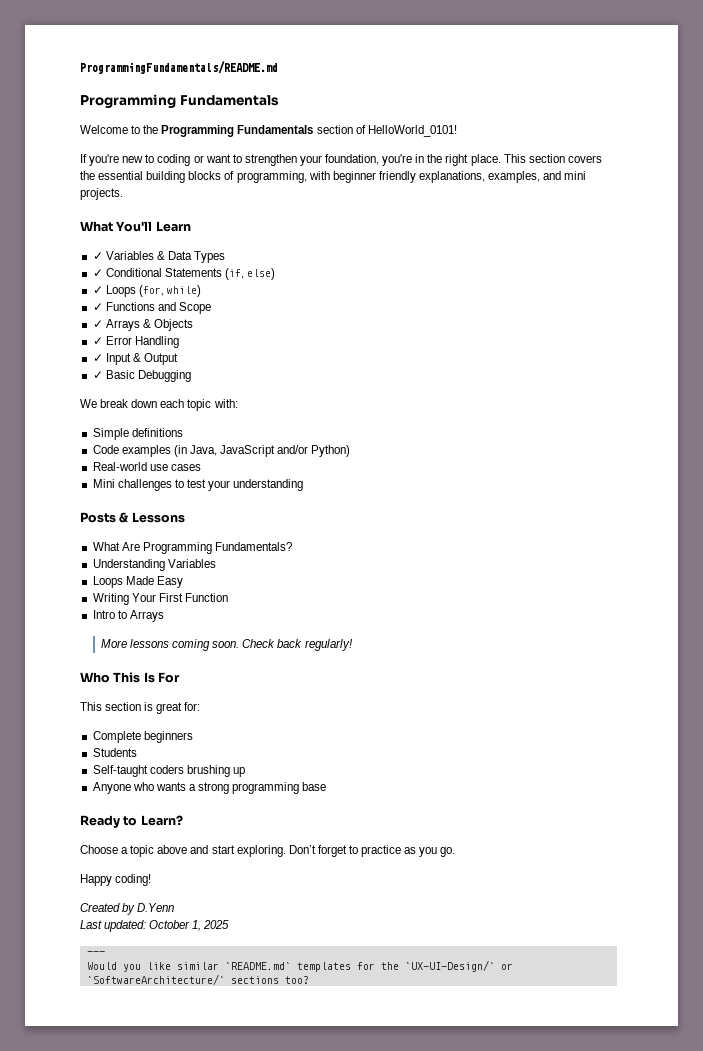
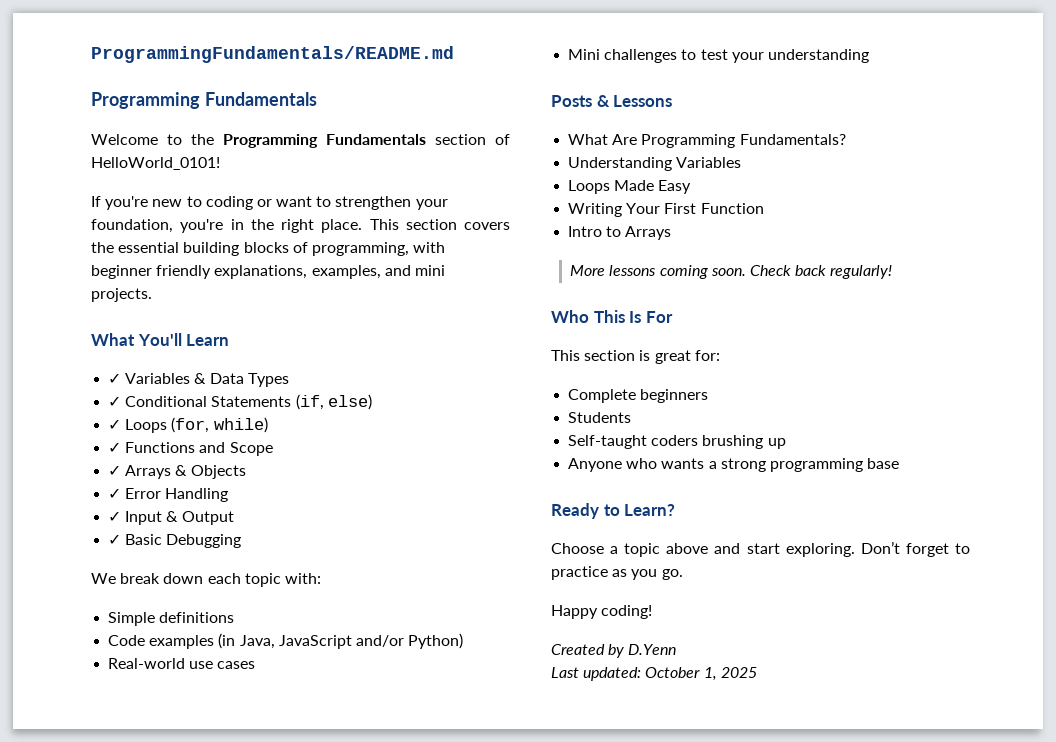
[86,951,105,955] [86,960,513,972] [86,974,309,985] // --- // Would you like similar `README.md` templates for the `UX-UI-Design/` or `SoftwareArchitecture/` sections too? -> (757, 672) none

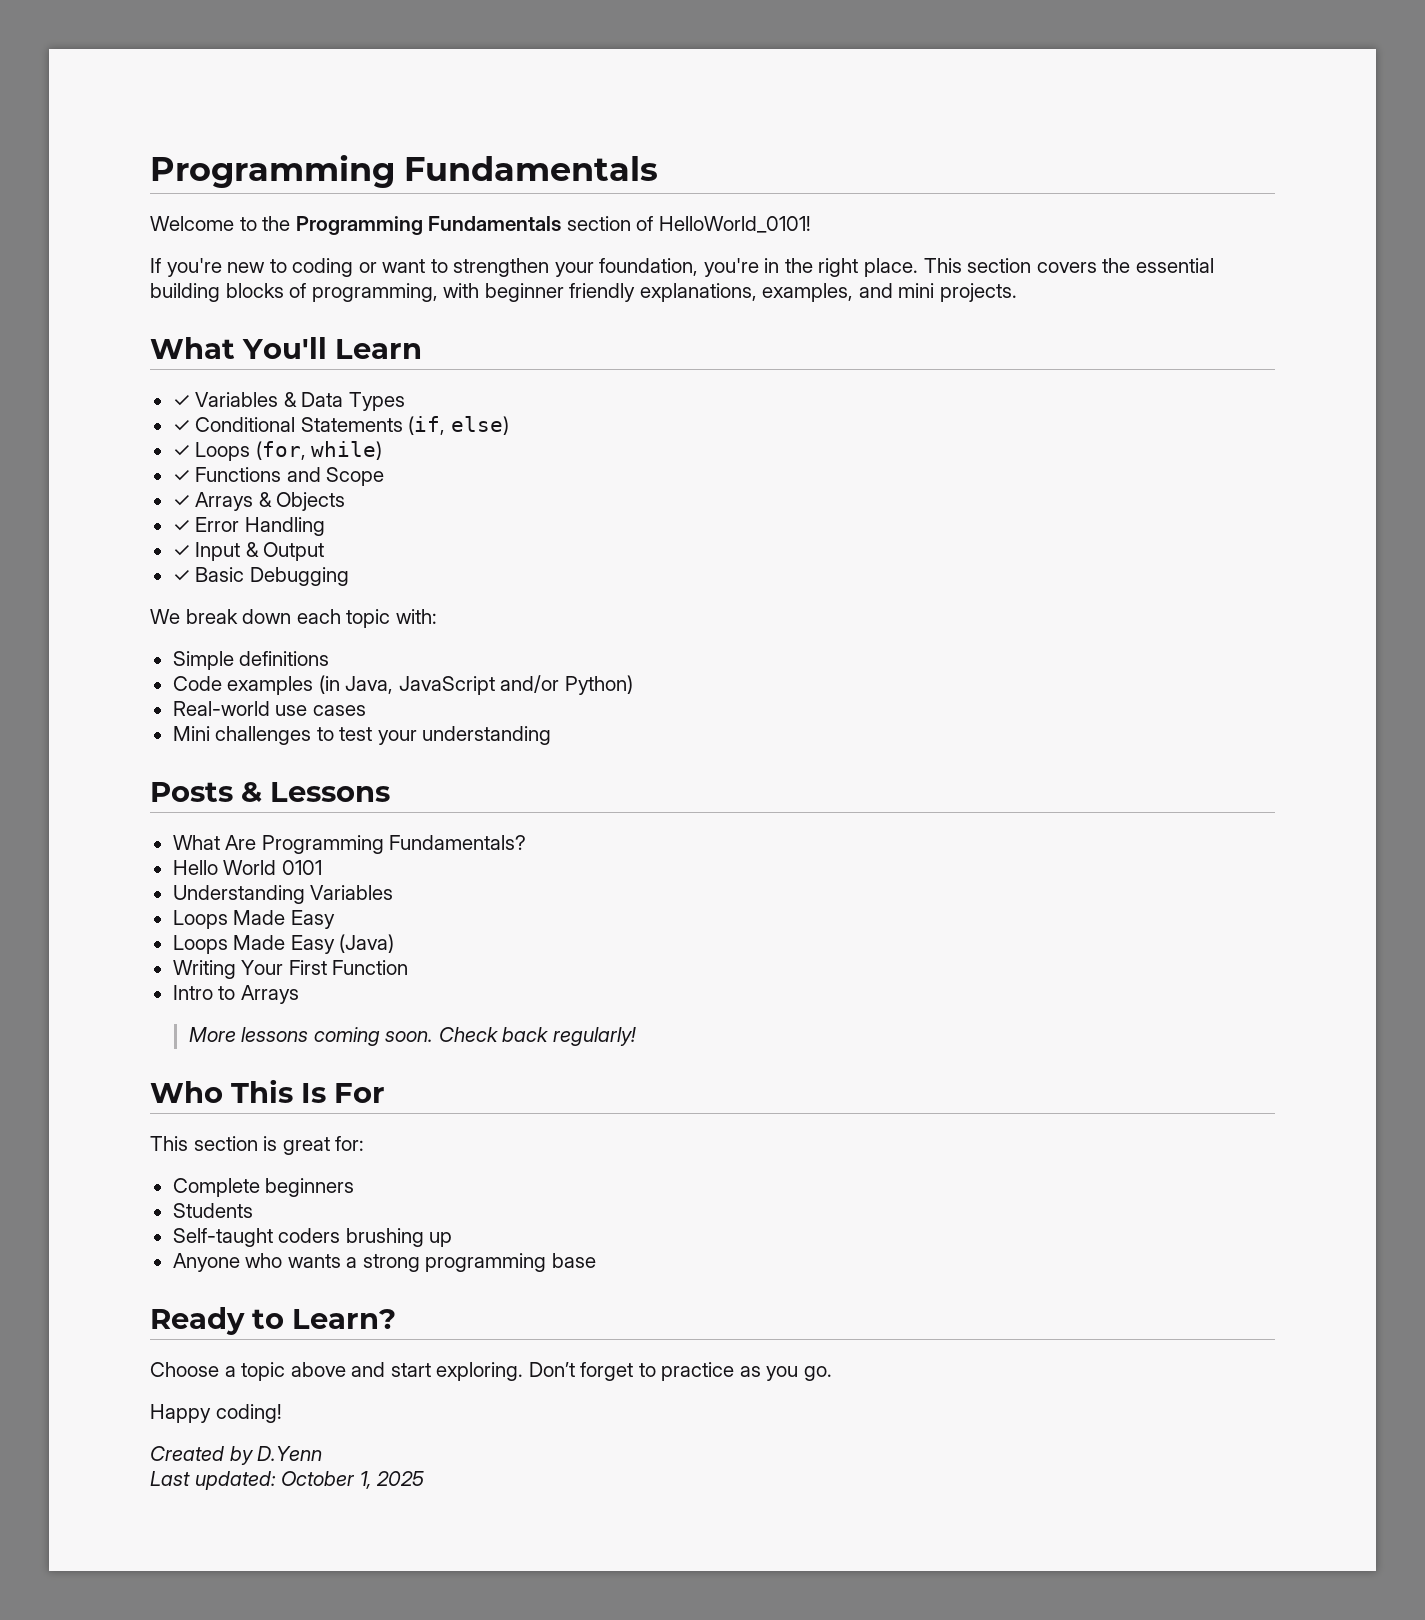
[91,46,454,63] ProgrammingFundamentals/README.md // -> (150, 171) none
(846, 139) none -> [172,860,322,875] // Hello World 0101
(692, 187) none -> [172,934,395,954] // Loops Made Easy (Java)

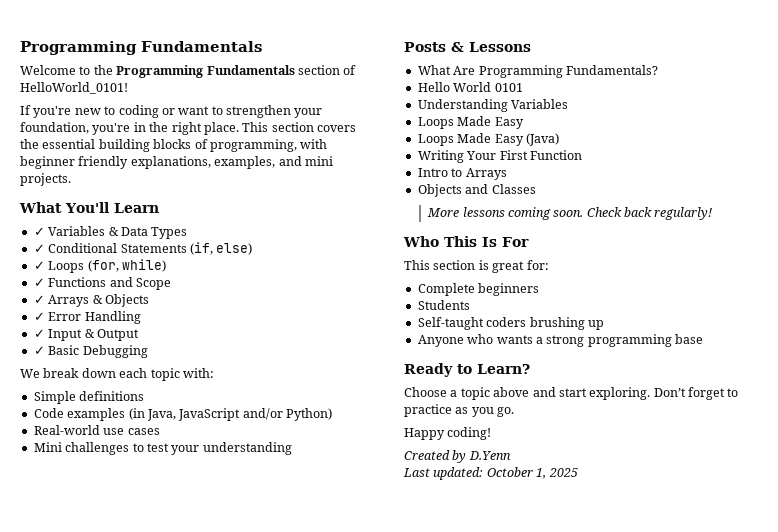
(299, 994) none -> [417,184,536,197] // Objects and Classes

